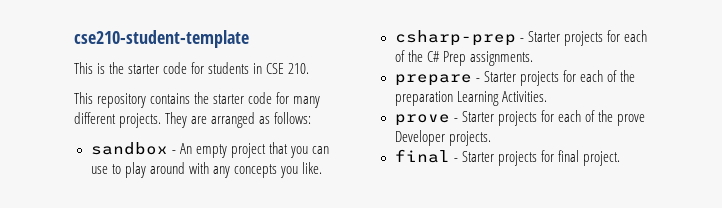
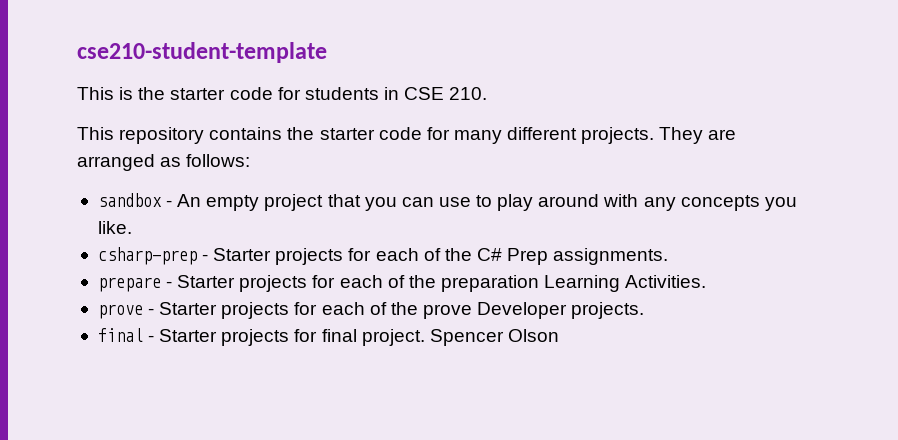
(620, 158) none -> [429,329,559,346] Spencer Olson

